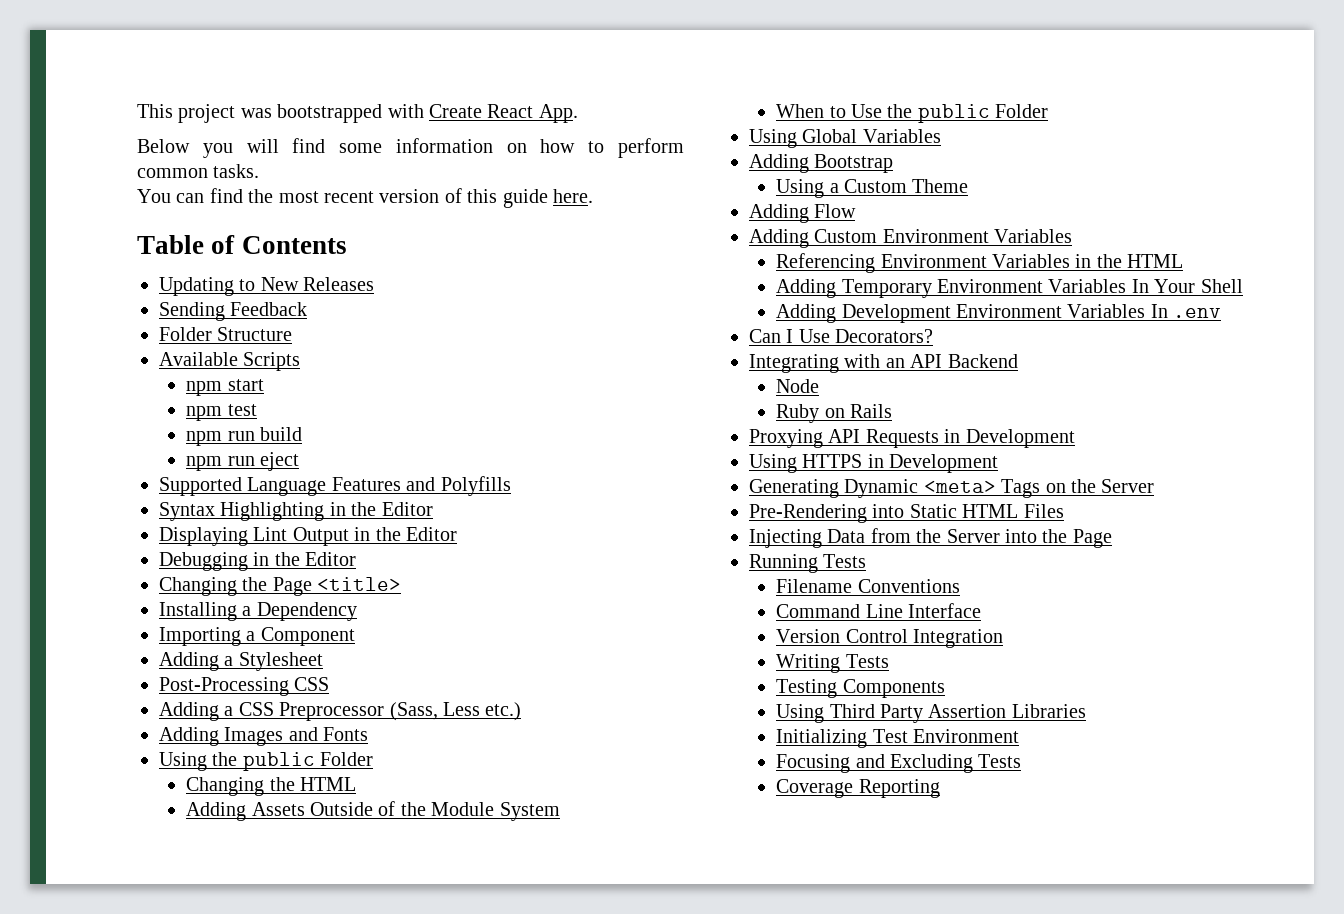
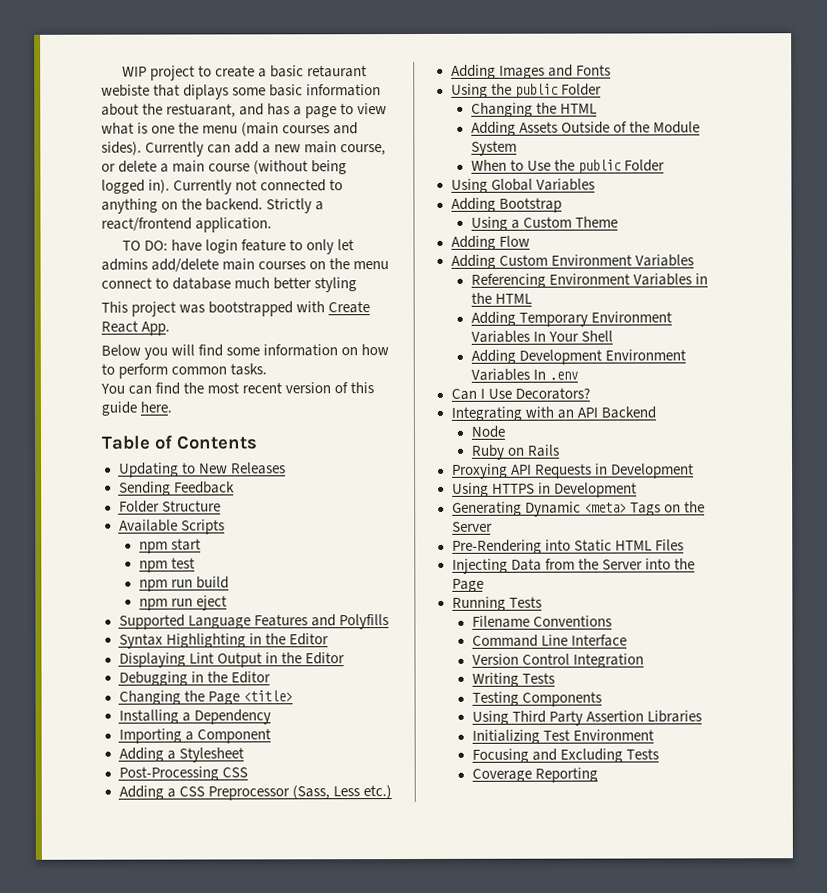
(137, 111) none -> [121,65,368,81] [101,84,382,100] [101,103,388,119] [101,122,359,137] [101,141,387,157] [101,160,348,175] [101,179,344,195] [101,198,325,214] [101,217,273,233] [121,239,355,255] [101,258,390,273] [101,277,358,293] WIP project to create a basic retaurant webiste that diplays some basic information about the restuarant, and has a page to view what is one the menu (main courses and sides). Currently can add a new main course, or delete a main course (without being logged in). Currently not connected to anything on the backend. Strictly a react/frontend application. // TO DO: have login feature to only let admins add/delete main courses on the menu connect to database much better styling //

